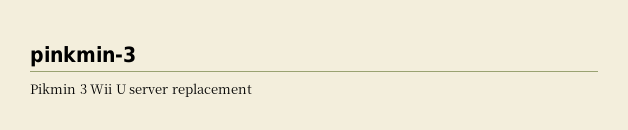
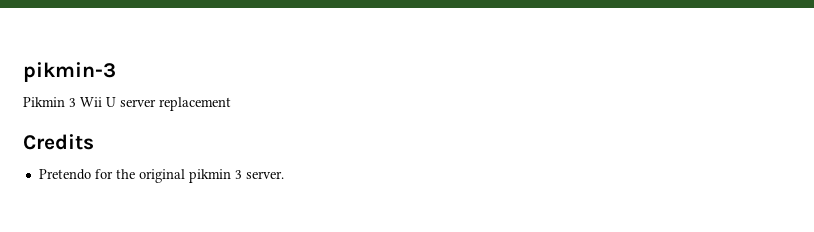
[30,46,136,67] pinkmin-3 -> [23,62,116,82] pikmin-3
(252, 90) none -> [23,134,94,150] [38,169,284,183] // Credits // Pretendo for the original pikmin 3 server.

